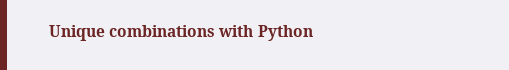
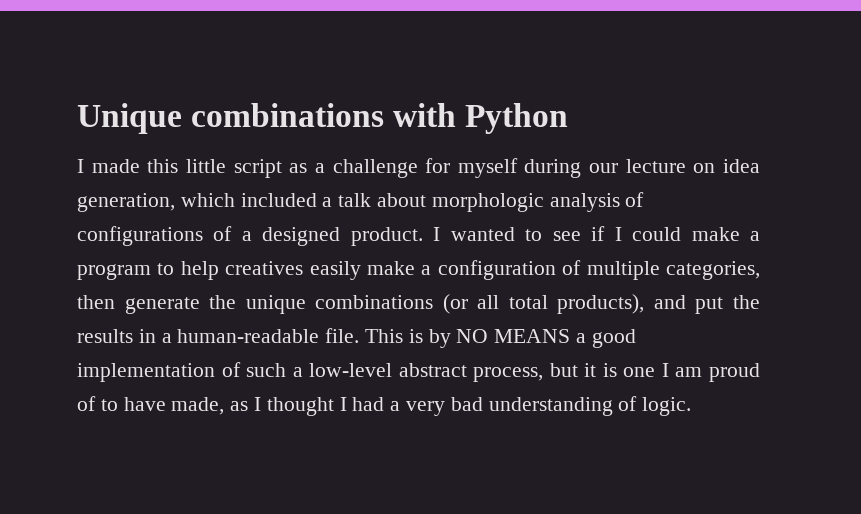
(313, 33) none -> [77,158,760,178] [77,192,645,212] [77,226,760,246] [77,260,760,280] [77,294,760,314] [77,328,636,348] [77,362,761,382] [77,396,692,416] // I made this little script as a challenge for myself during our lecture on idea generation, which included a talk about morphologic analysis of configurations of a designed product. I wanted to see if I could make a program to help creatives easily make a configuration of multiple categories, then generate the unique combinations (or all total products), and put the results in a human-readable file. This is by NO MEANS a good implementation of such a low-level abstract process, but it is one I am proud of to have made, as I thought I had a very bad understanding of logic.

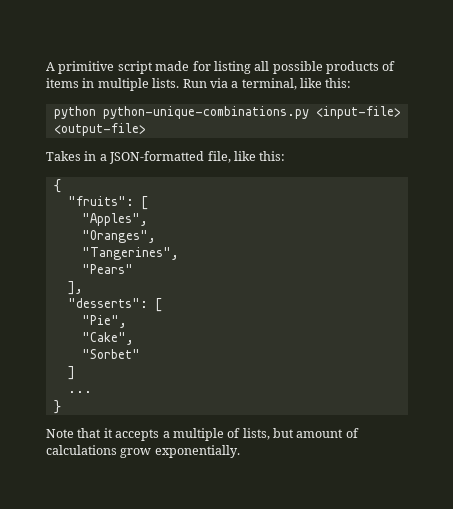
[77,103,569,134] [77,158,760,178] [77,192,645,212] [77,226,760,246] [77,260,760,280] [77,294,760,314] [77,328,636,348] [77,362,761,382] [77,396,692,416] Unique combinations with Python // I made this little script as a challenge for myself during our lecture on idea generation, which included a talk about morphologic analysis of configurations of a designed product. I wanted to see if I could make a program to help creatives easily make a configuration of multiple categories, then generate the unique combinations (or all total products), and put the results in a human-readable file. This is by NO MEANS a good implementation of such a low-level abstract process, but it is one I am proud of to have made, as I thought I had a very bad understanding of logic. -> [46,61,396,74] [46,78,352,91] [53,106,401,119] [53,123,146,136] [46,151,286,164] [53,179,61,193] [67,196,148,210] [81,213,148,226] [81,230,156,243] [81,247,179,260] [81,264,133,274] [67,281,83,295] [67,298,162,312] [81,315,127,328] [81,332,134,345] [81,349,140,359] [67,366,75,380] [67,391,92,393] [53,400,61,414] [46,428,359,441] [46,445,240,458] A primitive script made for listing all possible products of items in multiple lists. Run via a terminal, like this: // python python-unique-combinations.py <input-file> <output-file> // Takes in a JSON-formatted file, like this: // { // "fruits": [ // "Apples", // "Oranges", // "Tangerines", // "Pears" // ], // "desserts": [ // "Pie", // "Cake", // "Sorbet" // ] // ... // } // Note that it accepts a multiple of lists, but amount of calculations grow exponentially.

